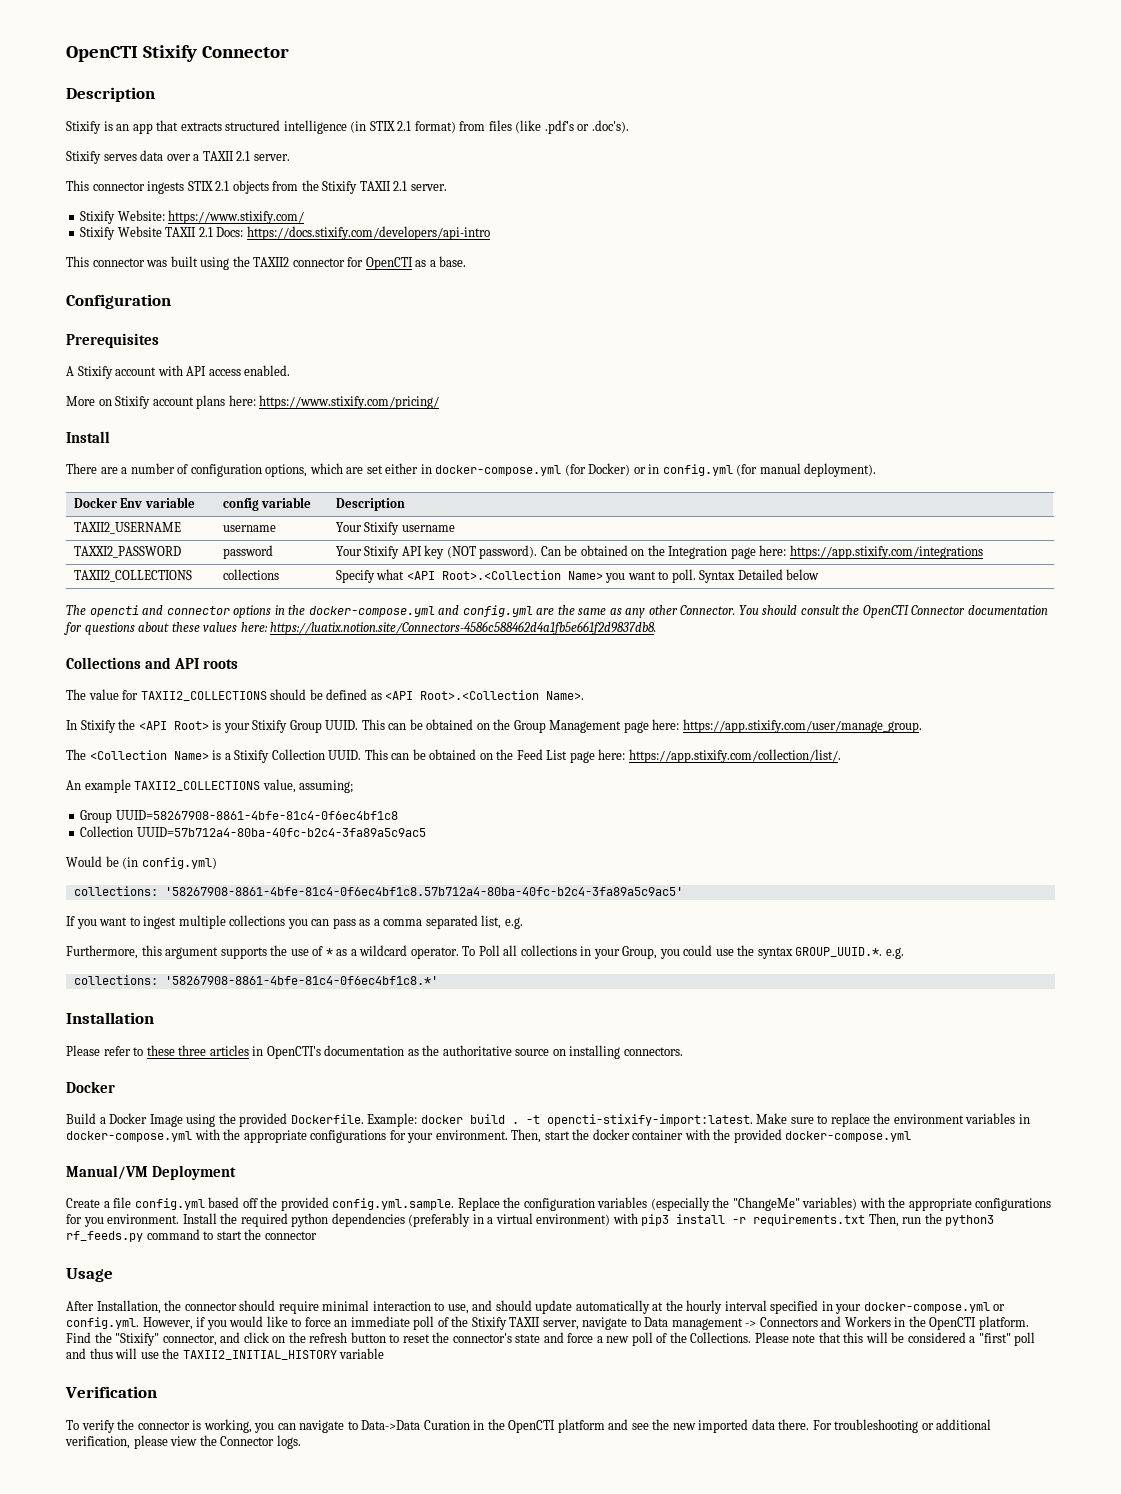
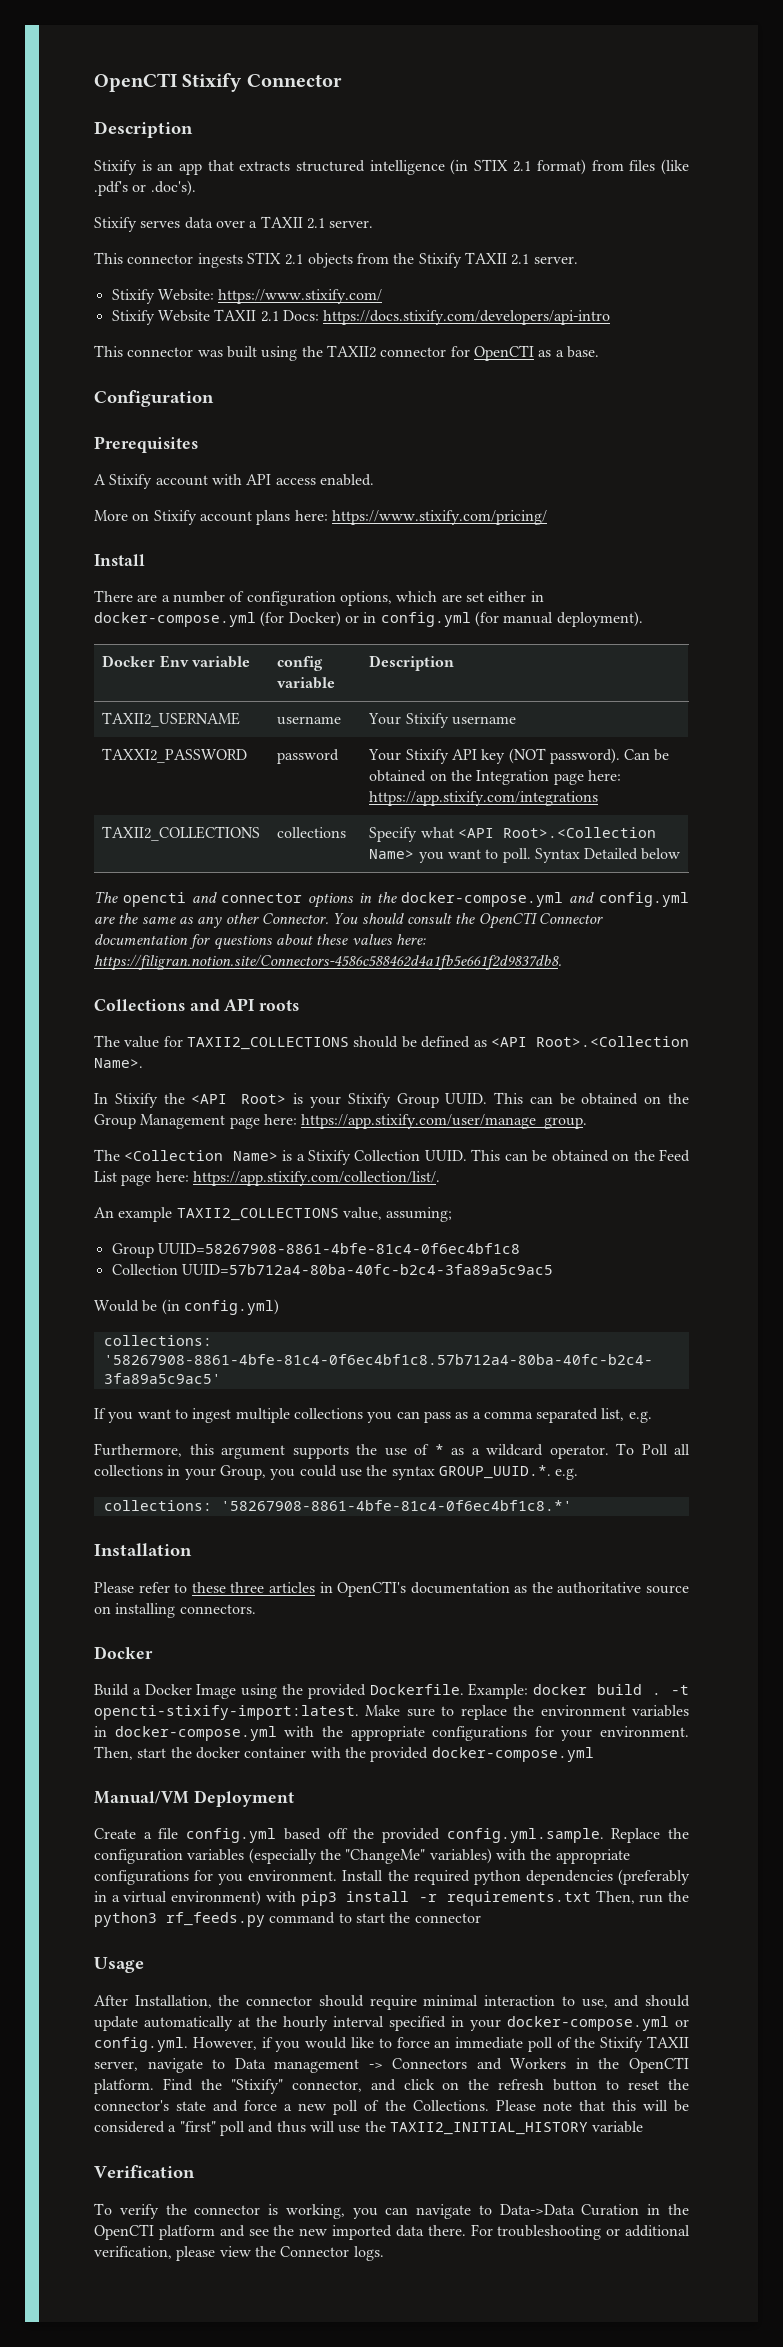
[270,621,657,635] https://luatix.notion.site/Connectors-4586c588462d4a1fb5e661f2d9837db8. -> [94,954,562,971] https://filigran.notion.site/Connectors-4586c588462d4a1fb5e661f2d9837db8.

